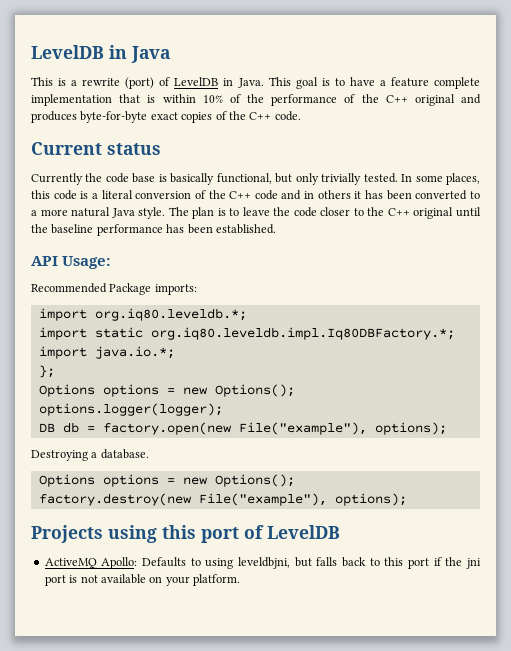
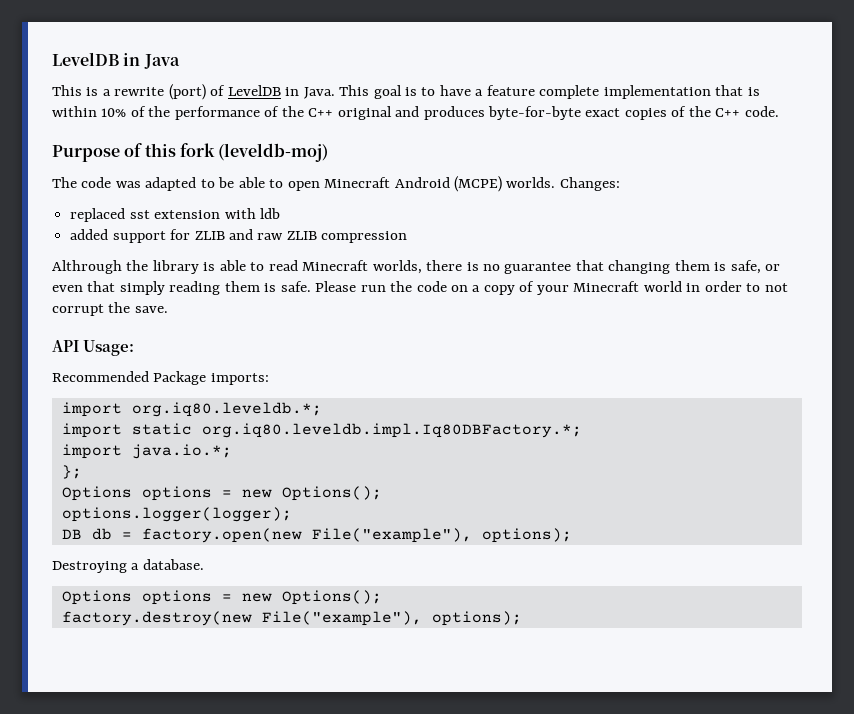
[31,142,161,155] [31,173,480,185] [31,190,480,200] [31,207,481,219] [31,224,276,236] Current status // Currently the code base is basically functional, but only trivially tested. In some places, this code is a literal conversion of the C++ code and in others it has been converted to a more natural Java style. The plan is to leave the code closer to the C++ original until the baseline performance has been established. -> [52,143,329,162] [52,176,620,192] [70,208,280,222] [70,229,408,243] [52,260,781,274] [52,281,788,295] [52,302,168,316] Purpose of this fork (leveldb-moj) // The code was adapted to be able to open Minecraft Android (MCPE) worlds. Changes: // replaced sst extension with ldb // added support for ZLIB and raw ZLIB compression // Althrough the library is able to read Minecraft worlds, there is no guarantee that changing them is safe, or even that simply reading them is safe. Please run the code on a copy of your Minecraft world in order to not corrupt the save.
[31,525,340,543] [44,557,481,569] [44,574,240,586] // Projects using this port of LevelDB // ActiveMQ Apollo: Defaults to using leveldbjni, but falls back to this port if the jni port is not available on your platform. -> (522, 618) none

